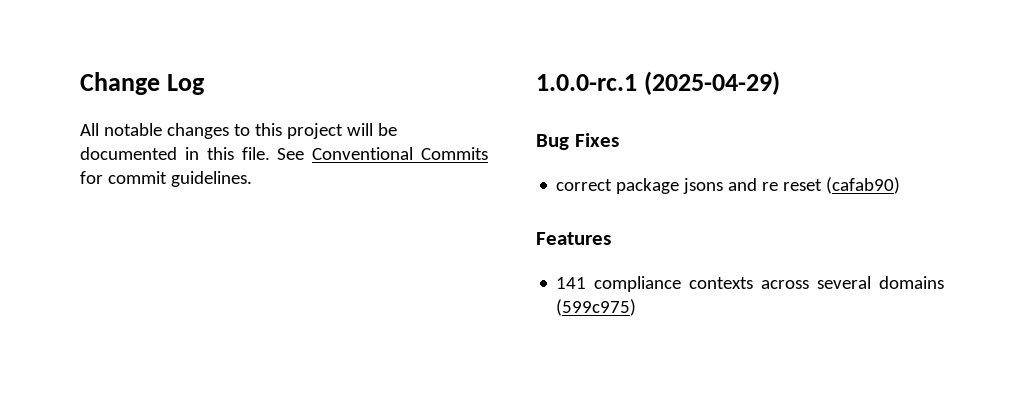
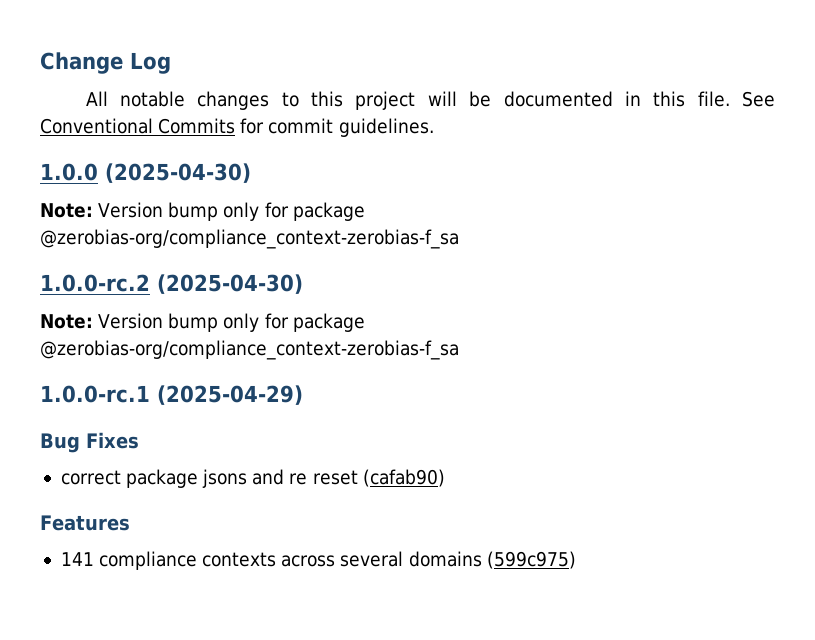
(252, 179) none -> [40,163,251,183] [40,202,365,221] [40,229,459,249] [40,274,303,294] [40,313,365,332] [40,340,459,360] // 1.0.0 (2025-04-30) // Note: Version bump only for package @zerobias-org/compliance_context-zerobias-f_sa // 1.0.0-rc.2 (2025-04-30) // Note: Version bump only for package @zerobias-org/compliance_context-zerobias-f_sa

